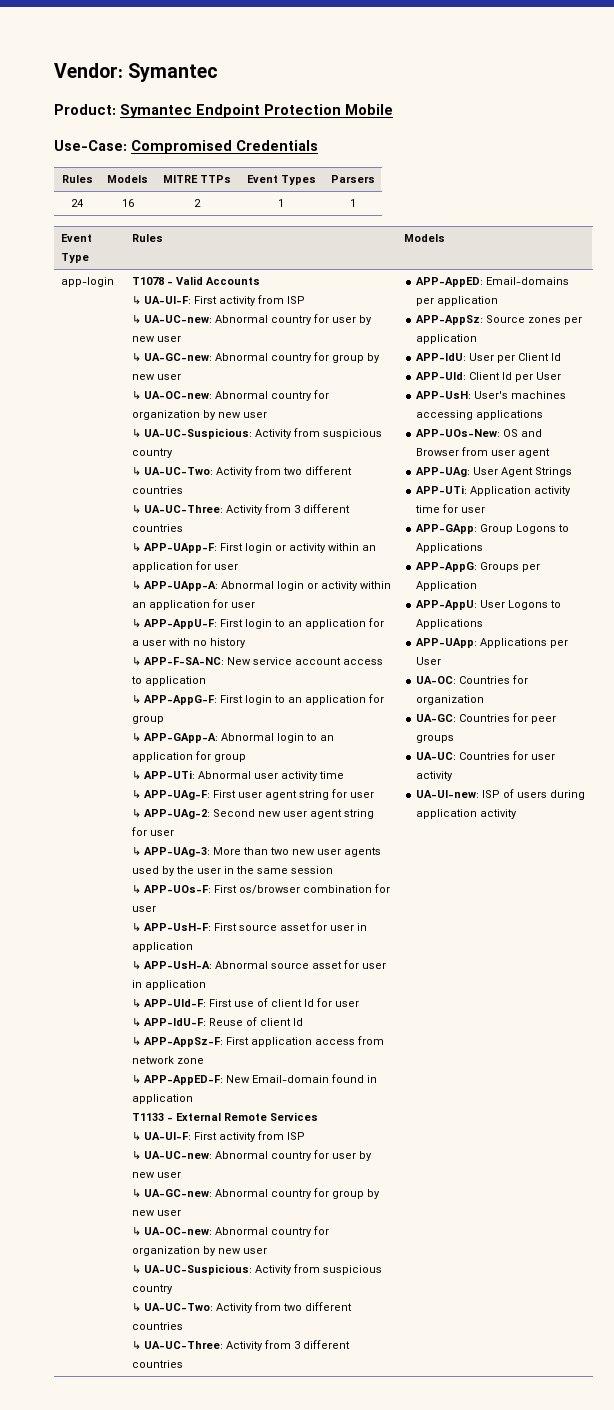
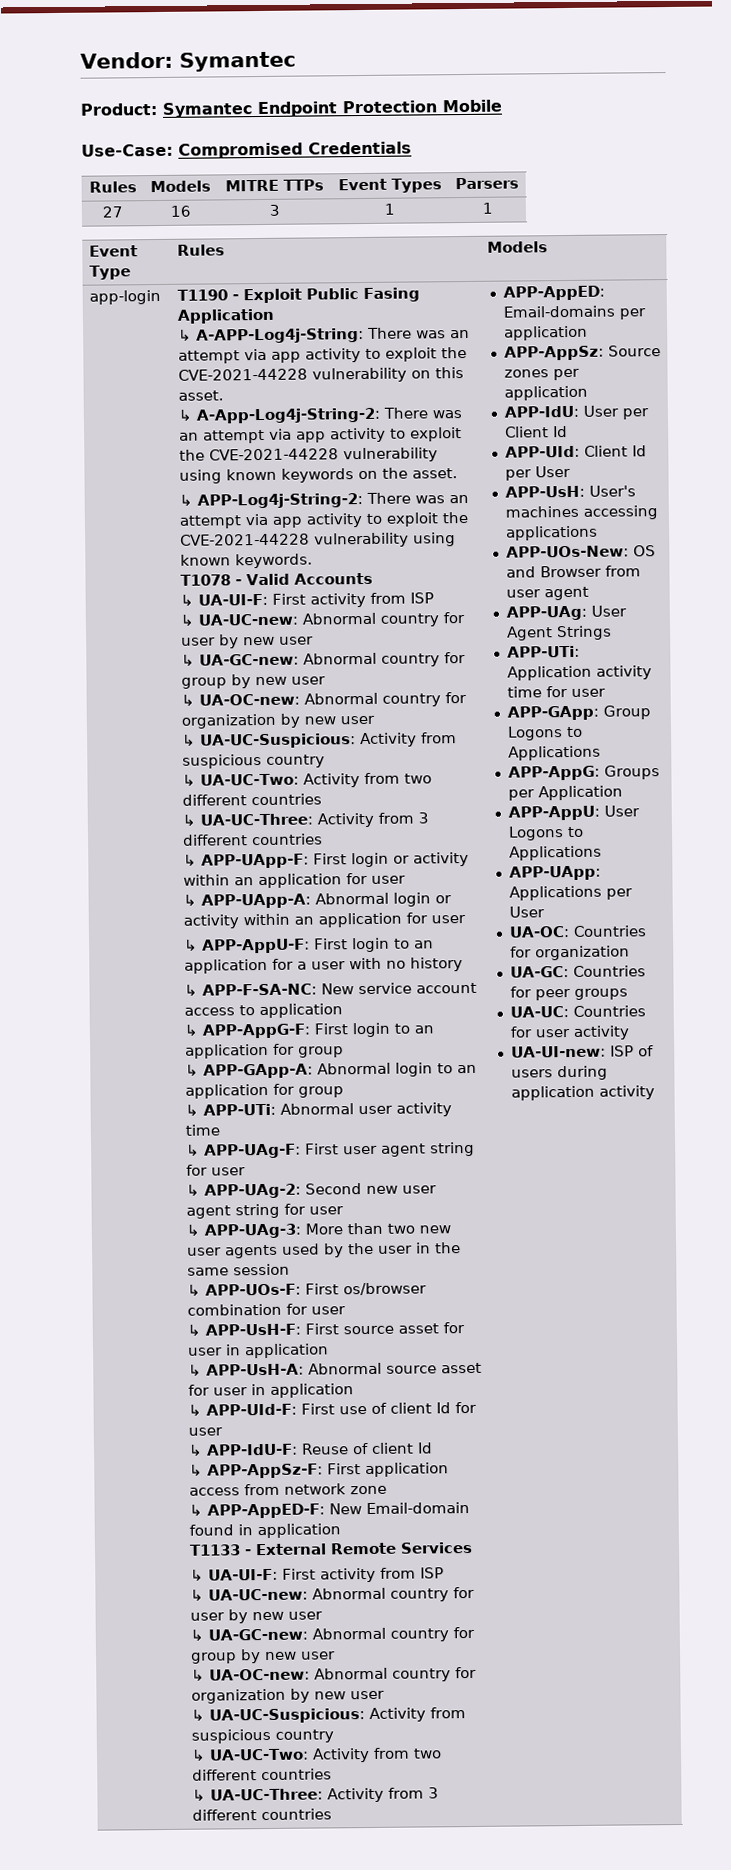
[71,199,84,207] 24 -> [102,206,123,218] 27
[194,199,201,207] 2 -> [269,204,280,216] 3
(114, 282) none -> [176,287,420,304] [176,308,275,324] [177,327,470,344] [177,346,467,364] [177,367,464,383] [177,390,224,401] [177,407,462,424] [178,427,462,444] [178,447,438,463] [178,467,458,484] [178,492,469,509] [178,511,468,529] [179,532,456,548] [179,553,313,569] T1190 - Exploit Public Fasing Application // ↳ A-APP-Log4j-String: There was an attempt via app activity to exploit the CVE-2021-44228 vulnerability on this asset. // ↳ A-App-Log4j-String-2: There was an attempt via app activity to exploit the CVE-2021-44228 vulnerability using known keywords on the asset. // ↳ APP-Log4j-String-2: There was an attempt via app activity to exploit the CVE-2021-44228 vulnerability using known keywords. //

